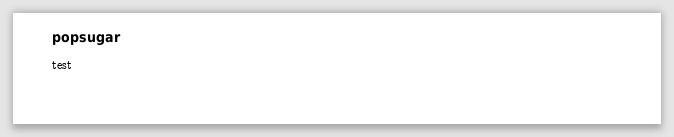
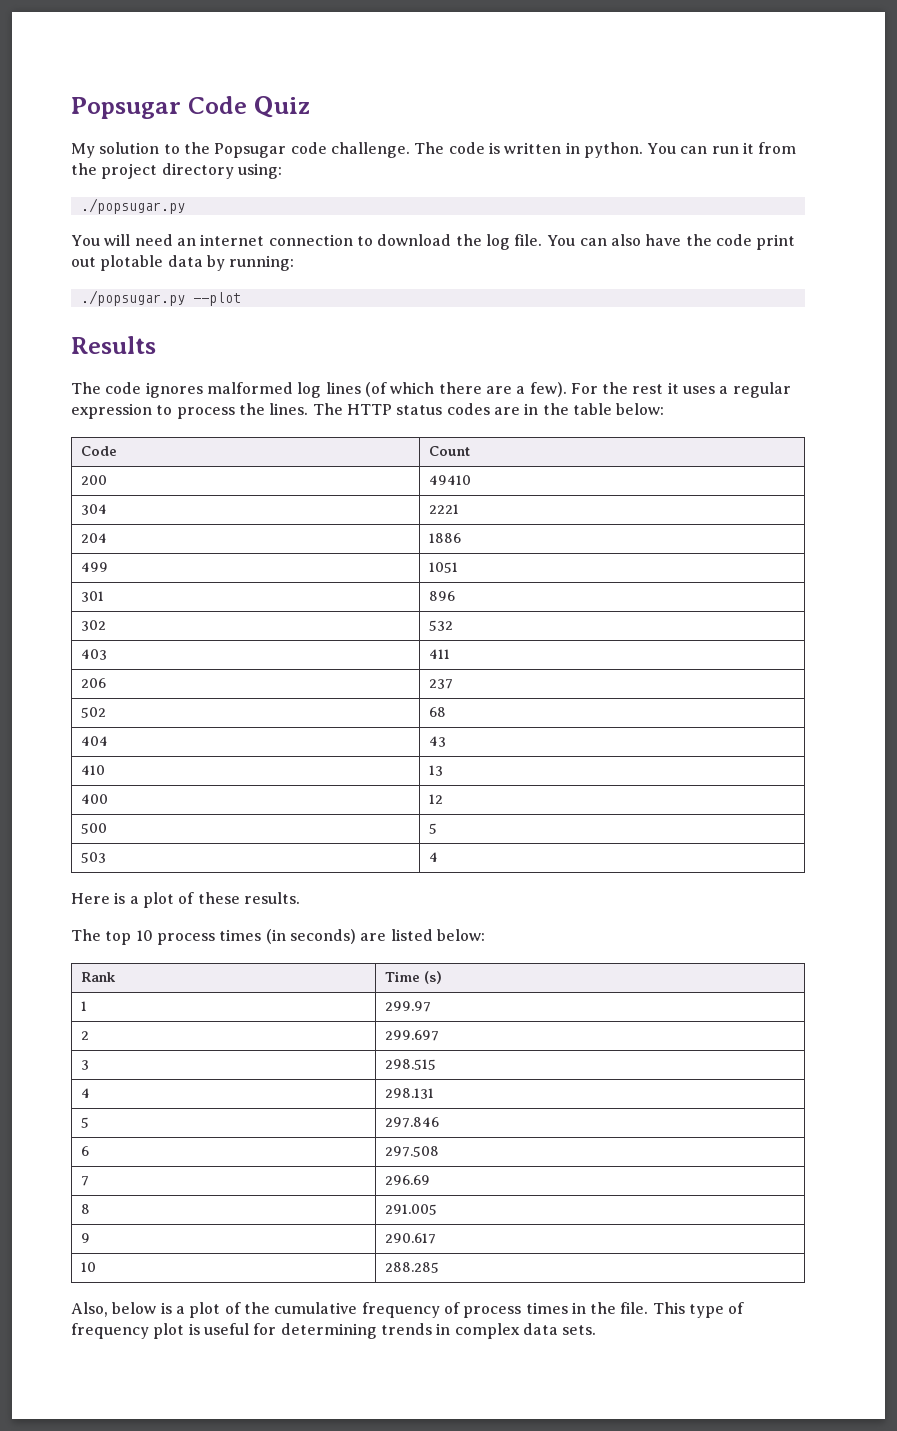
[52,34,121,46] [52,61,72,69] popsugar // test -> [71,96,310,119] [71,142,797,158] [71,163,282,179] [80,198,185,214] [71,234,796,250] [71,255,295,271] [80,290,241,306] [71,336,156,354] [71,382,791,398] [71,403,665,419] [81,446,118,456] [429,446,471,456] [81,475,108,485] [429,475,472,485] [81,504,108,515] [429,504,460,514] [81,533,108,543] [429,533,462,543] [81,562,109,572] [429,562,459,573] [81,591,105,602] [429,591,456,601] [81,620,107,631] [429,620,454,631] [81,649,108,660] [429,649,451,659] [81,678,107,688] [429,679,454,689] [81,707,107,718] [429,707,447,717] [81,736,109,746] [429,736,447,747] [81,765,106,775] [429,765,444,776] [81,794,109,804] [429,794,444,804] [81,823,108,834] [429,823,438,834] [81,852,107,863] [429,852,439,862] [71,892,300,908] [71,929,485,945] [81,972,117,982] [385,971,443,984] [81,1001,88,1011] [385,1001,432,1012] [81,1031,90,1040] [385,1030,440,1041] [81,1060,90,1070] [385,1059,437,1070] [81,1088,91,1098] [385,1088,435,1099] [81,1117,90,1128] [385,1117,440,1128] [81,1146,90,1156] [385,1146,440,1157] [81,1176,90,1186] [385,1175,431,1185] [81,1204,91,1214] [385,1204,438,1215] [81,1233,91,1243] [385,1233,437,1244] [81,1262,97,1272] [385,1262,440,1273] [71,1302,745,1318] [71,1323,597,1339] Popsugar Code Quiz // My solution to the Popsugar code challenge. The code is written in python. You can run it from the project directory using: // ./popsugar.py // You will need an internet connection to download the log file. You can also have the code print out plotable data by running: // ./popsugar.py --plot // Results // The code ignores malformed log lines (of which there are a few). For the rest it uses a regular expression to process the lines. The HTTP status codes are in the table below: // Code | Count // 200 | 49410 // 304 | 2221 // 204 | 1886 // 499 | 1051 // 301 | 896 // 302 | 532 // 403 | 411 // 206 | 237 // 502 | 68 // 404 | 43 // 410 | 13 // 400 | 12 // 500 | 5 // 503 | 4 // Here is a plot of these results. // The top 10 process times (in seconds) are listed below: // Rank | Time (s) // 1 | 299.97 // 2 | 299.697 // 3 | 298.515 // 4 | 298.131 // 5 | 297.846 // 6 | 297.508 // 7 | 296.69 // 8 | 291.005 // 9 | 290.617 // 10 | 288.285 // Also, below is a plot of the cumulative frequency of process times in the file. This type of frequency plot is useful for determining trends in complex data sets.

